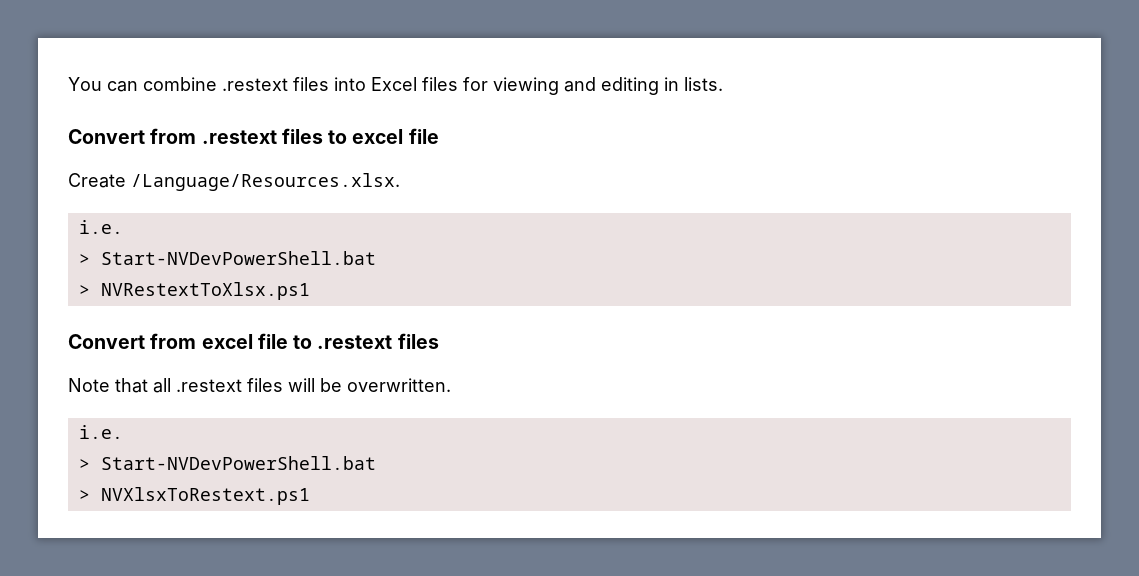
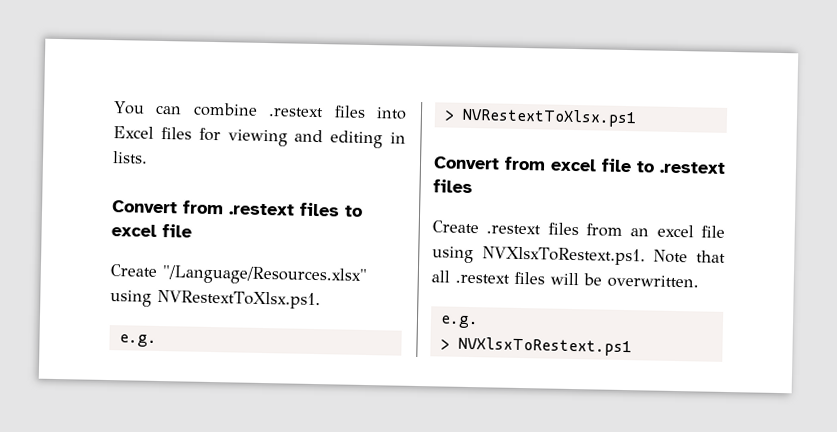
[131,173,400,191] [78,220,123,234] [78,251,376,265] /Language/Resources.xlsx. // i.e. // > Start-NVDevPowerShell.bat -> [162,265,367,287] [110,289,321,310] [118,334,157,347] "/Language/Resources.xlsx" using NVRestextToXlsx.ps1. // e.g.
(439, 341) none -> [432,220,725,238] [432,246,646,266] Create .restext files from an excel file using NVXlsxToRestext.ps1.
[78,425,123,439] [78,456,376,470] i.e. // > Start-NVDevPowerShell.bat -> [439,315,479,329] e.g.

